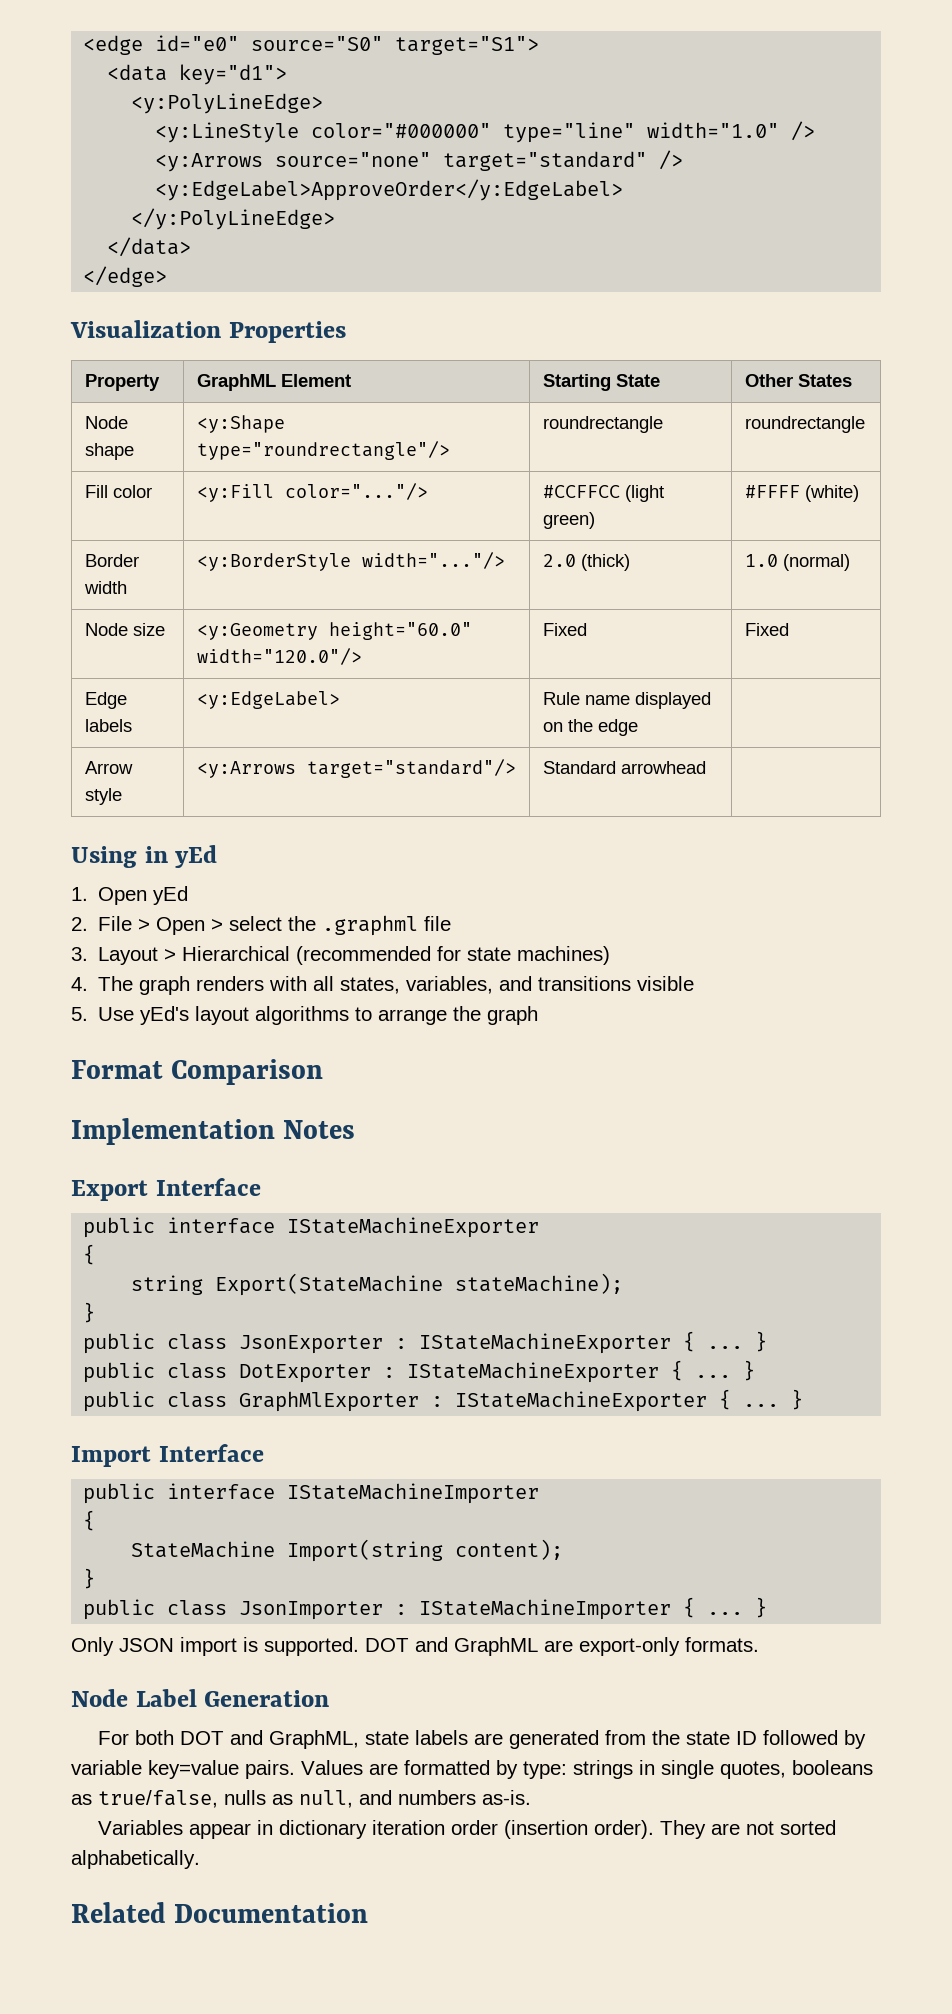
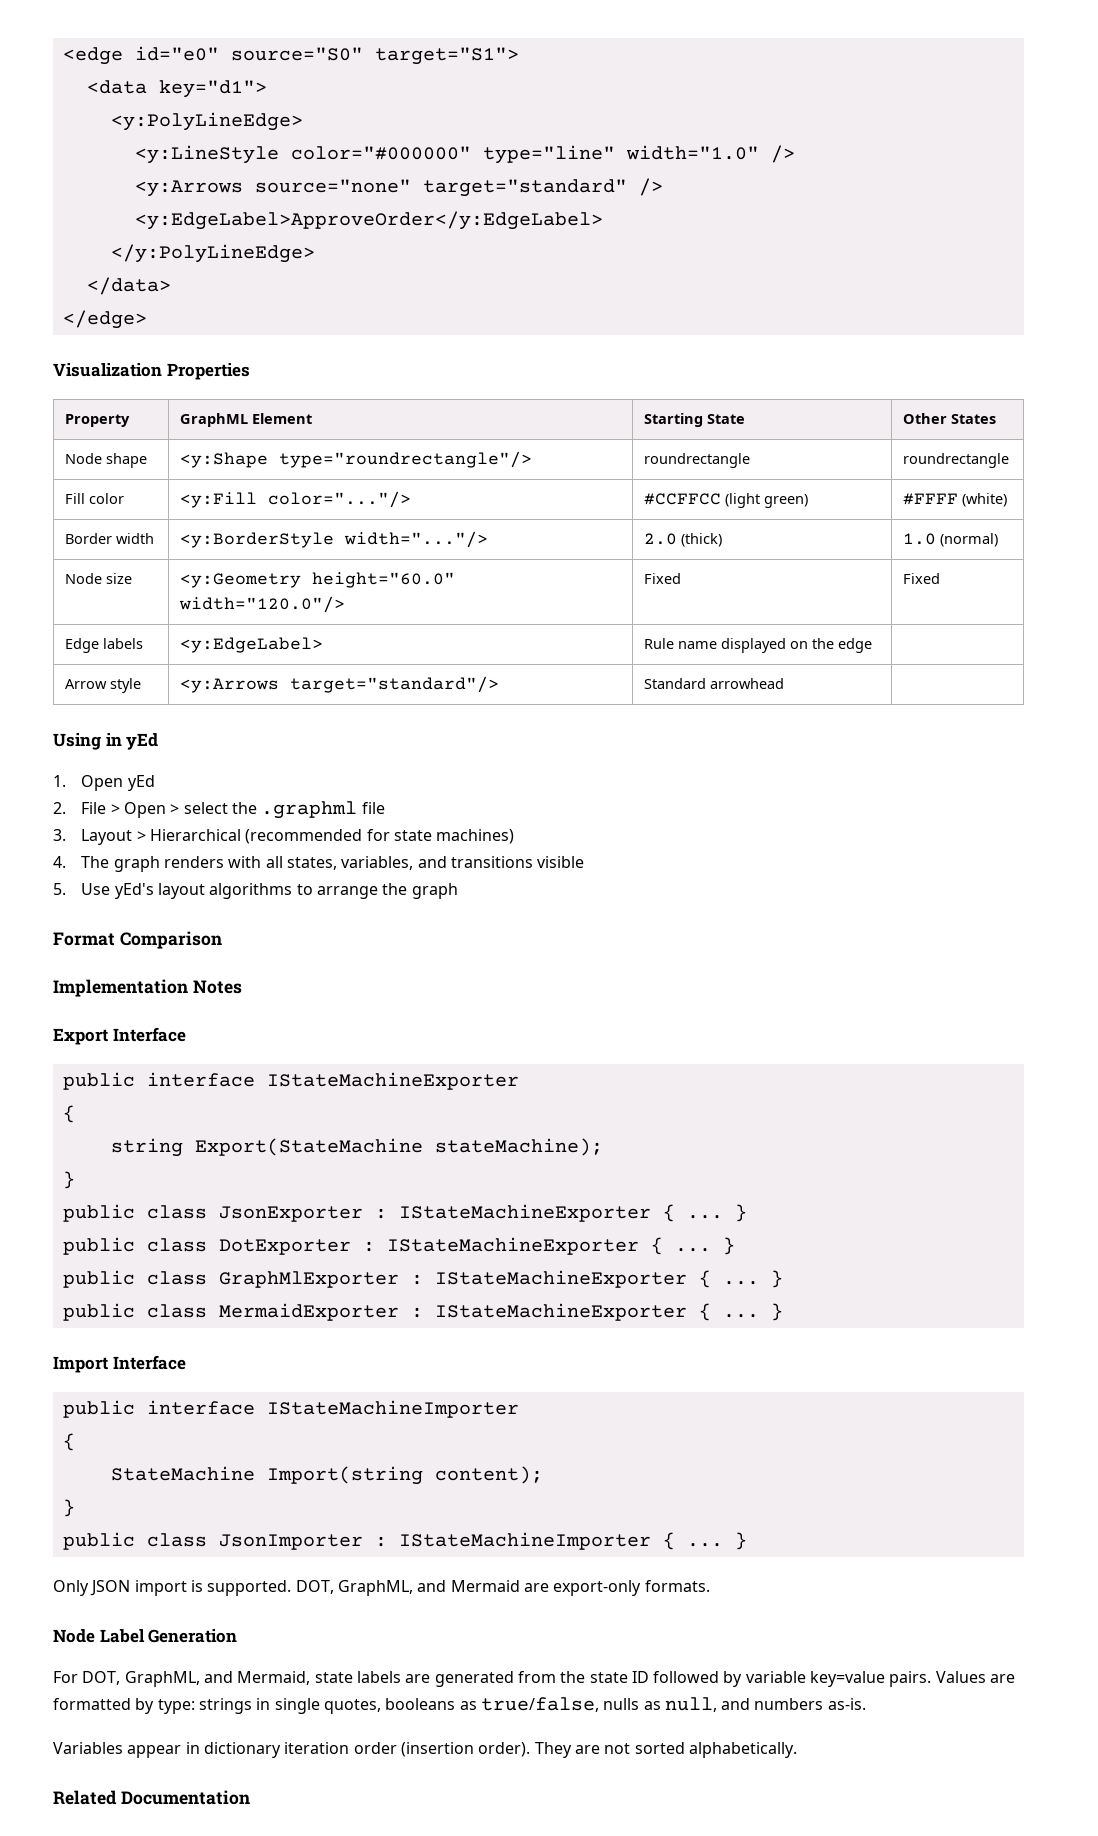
(804, 1399) none -> [62,1303,783,1321] // public class MermaidExporter : IStateMachineExporter { ... }
[365,1637,538,1656] DOT and GraphML -> [295,1580,520,1596] DOT, GraphML, and Mermaid
[135,1730,360,1749] both DOT and GraphML, -> [82,1671,311,1687] DOT, GraphML, and Mermaid,

